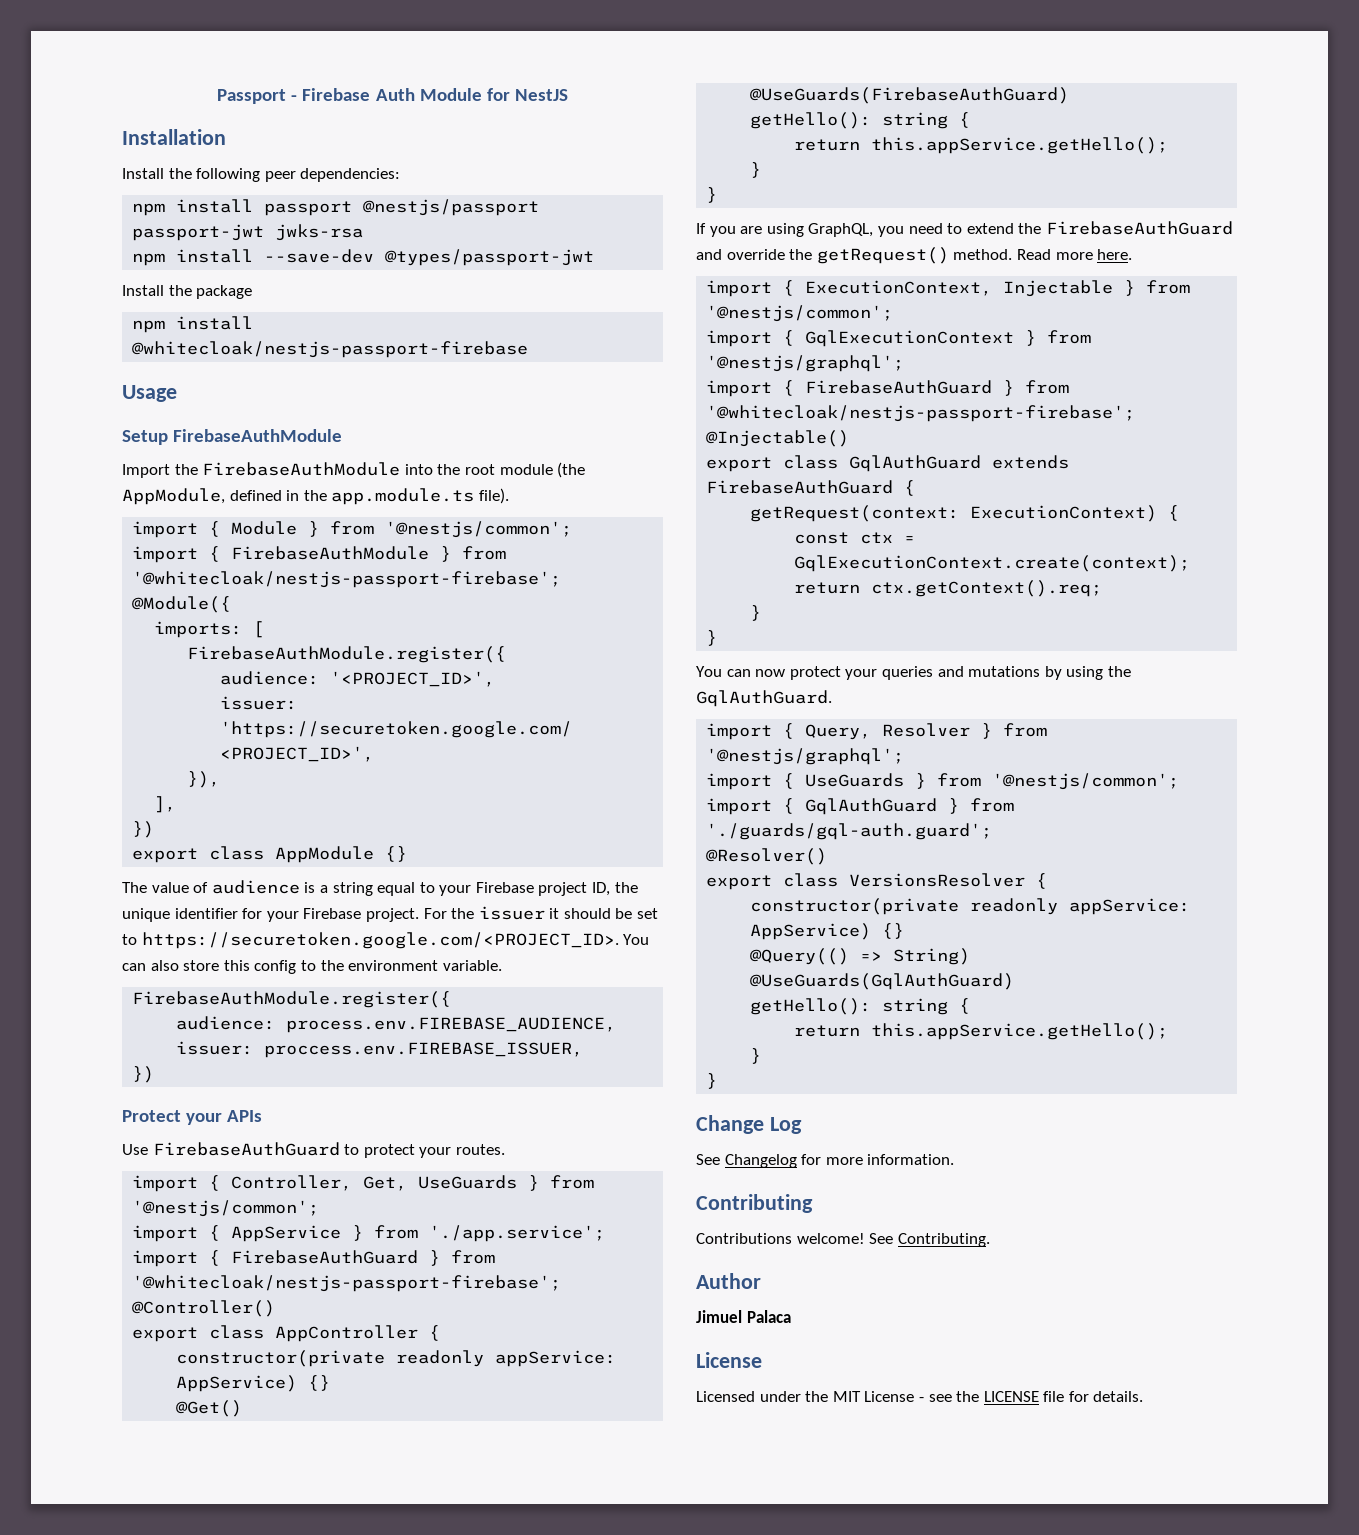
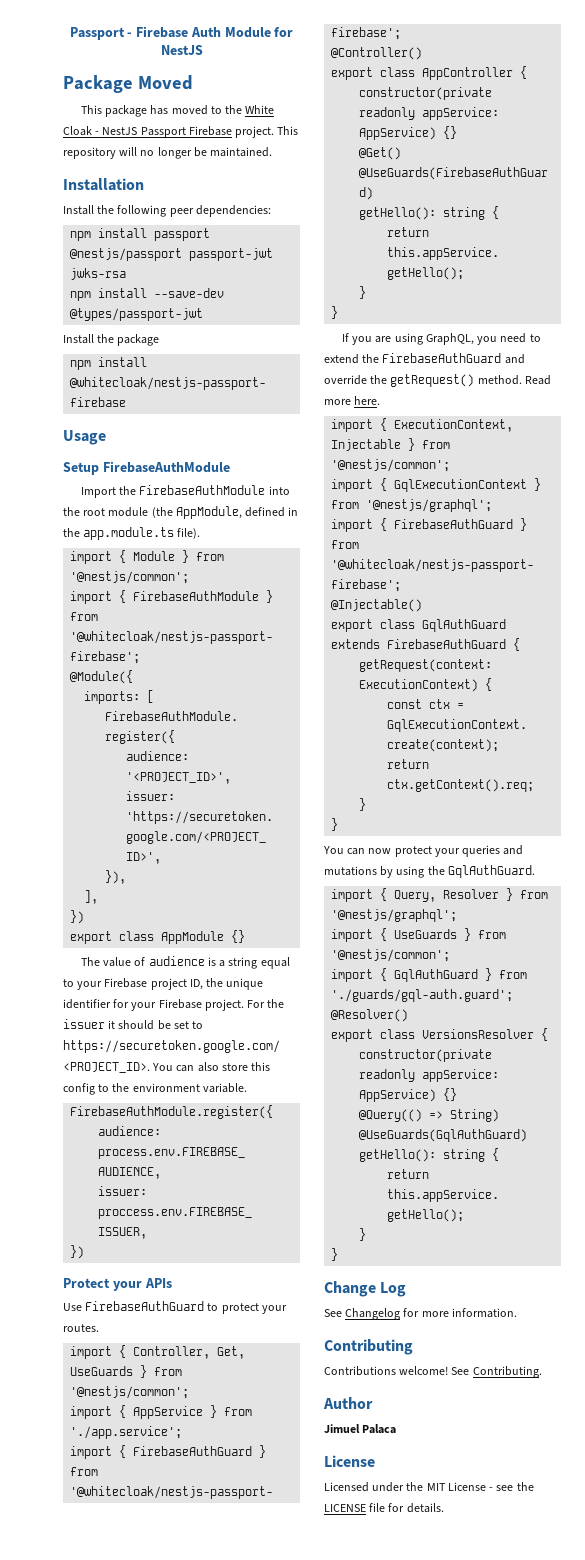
(568, 95) none -> [63,75,193,93] [80,105,275,117] [63,126,299,138] [63,147,273,159] // Package Moved // This package has moved to the White Cloak - NestJS Passport Firebase project. This repository will no longer be maintained.

